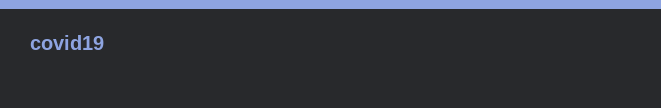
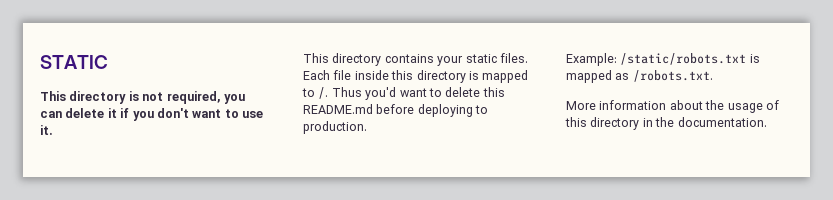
[30,35,104,50] covid19 -> [40,55,108,69] [40,91,245,104] [40,108,263,121] [40,125,53,135] [303,53,528,66] [303,70,529,83] [302,87,505,100] [303,104,489,117] [303,121,367,134] [566,53,760,66] [566,70,713,83] [566,100,779,113] [565,117,767,130] STATIC // This directory is not required, you can delete it if you don't want to use it. // This directory contains your static files. Each file inside this directory is mapped to /. Thus you'd want to delete this README.md before deploying to production. // Example: /static/robots.txt is mapped as /robots.txt. // More information about the usage of this directory in the documentation.

